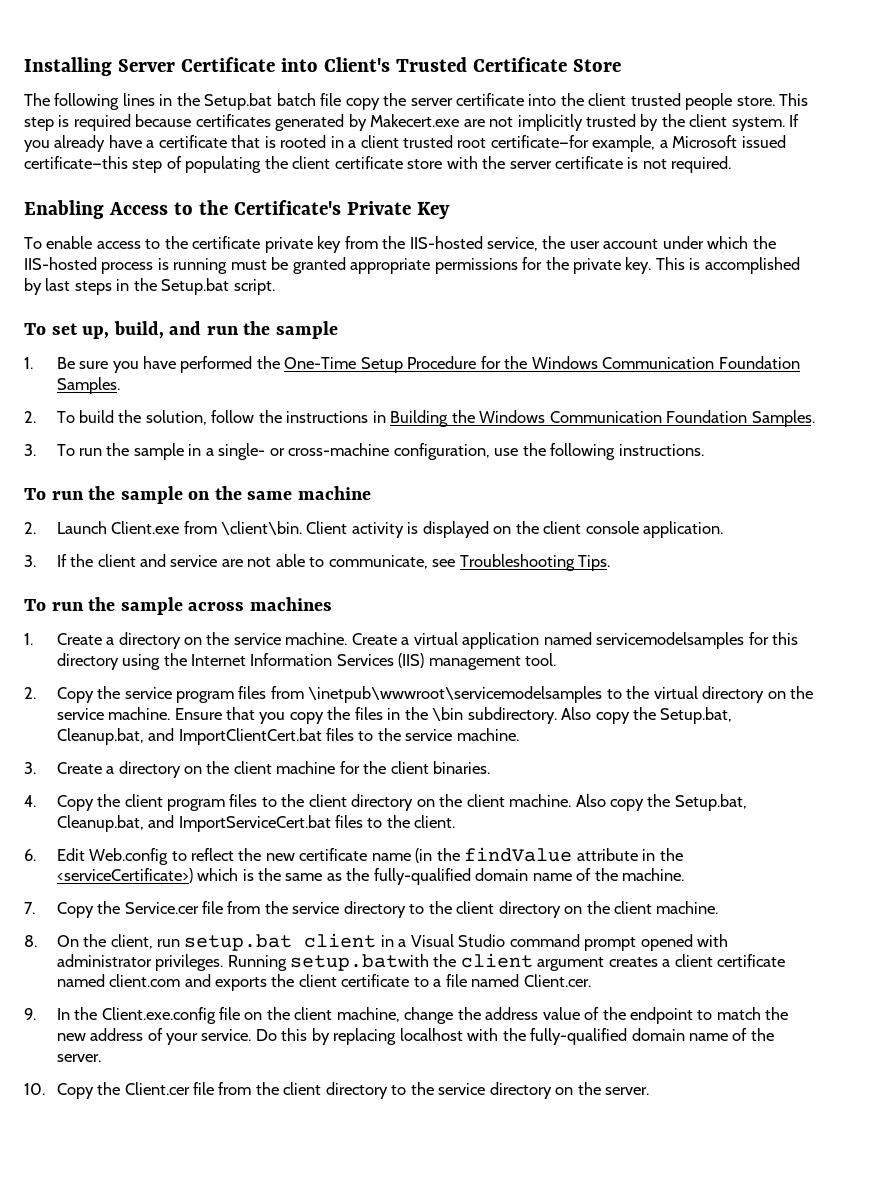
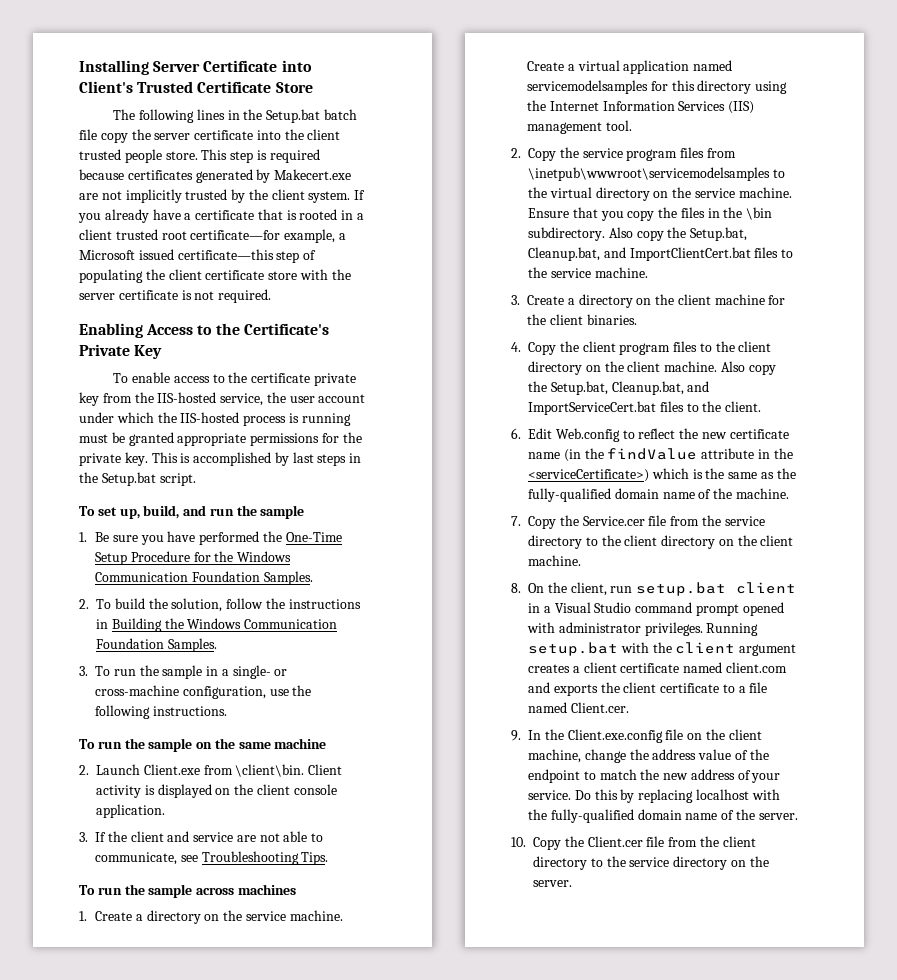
[289,954,429,971] setup.batwith -> [528,642,649,656] setup.bat with

